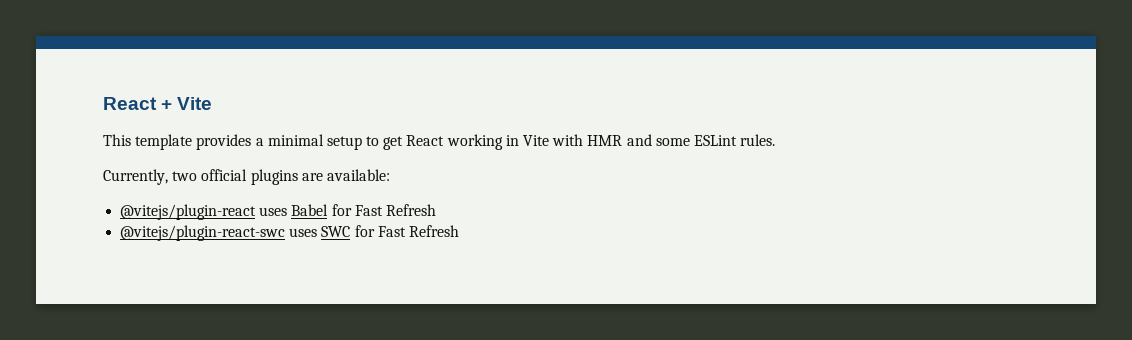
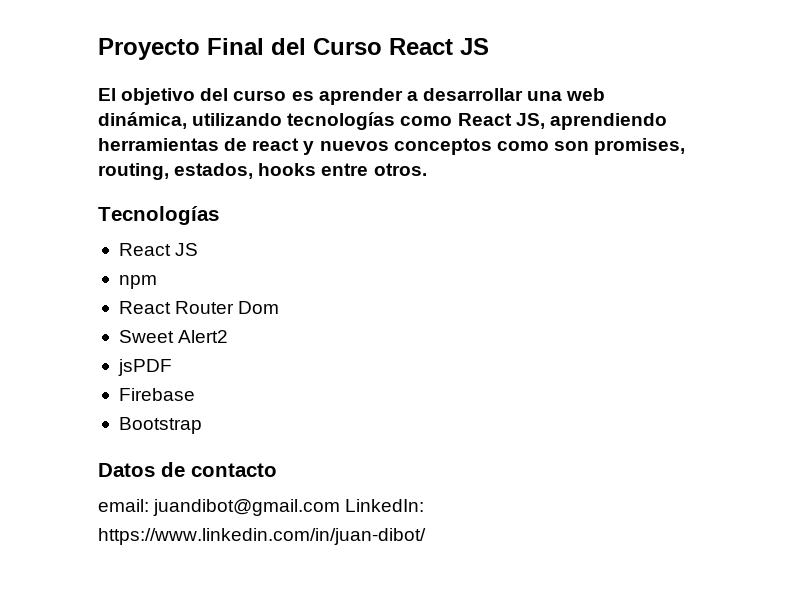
[103,97,213,110] [103,134,776,150] [103,169,390,185] [120,204,436,220] [120,225,459,241] React + Vite // This template provides a minimal setup to get React working in Vite with HMR and some ESLint rules. // Currently, two official plugins are available: // @vitejs/plugin-react uses Babel for Fast Refresh // @vitejs/plugin-react-swc uses SWC for Fast Refresh -> [98,38,489,60] [98,88,606,105] [98,112,667,130] [98,138,686,155] [98,163,427,180] [98,206,219,225] [118,243,199,256] [118,275,157,289] [118,301,280,314] [118,330,229,343] [117,359,172,376] [118,388,195,401] [118,417,202,434] [98,462,277,477] [98,499,425,516] [98,528,426,545] Proyecto Final del Curso React JS // El objetivo del curso es aprender a desarrollar una web dinámica, utilizando tecnologías como React JS, aprendiendo herramientas de react y nuevos conceptos como son promises, routing, estados, hooks entre otros. // Tecnologías // React JS // npm // React Router Dom // Sweet Alert2 // jsPDF // Firebase // Bootstrap // Datos de contacto // email: juandibot@gmail.com LinkedIn: https://www.linkedin.com/in/juan-dibot/

